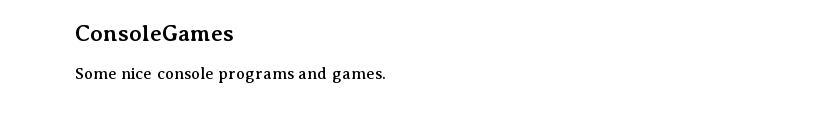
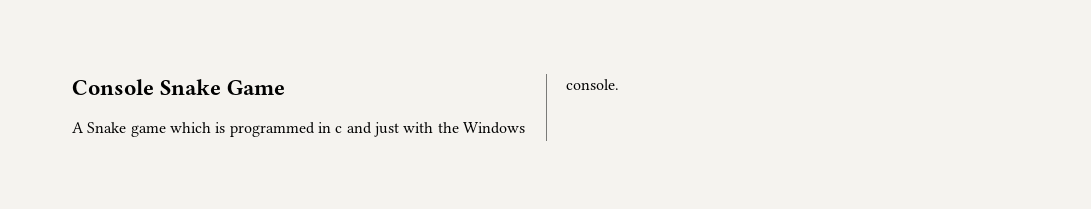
[75,25,234,41] [75,67,386,83] ConsoleGames // Some nice console programs and games. -> [72,79,286,95] [72,122,525,137] [566,79,619,90] Console Snake Game // A Snake game which is programmed in c and just with the Windows console.

